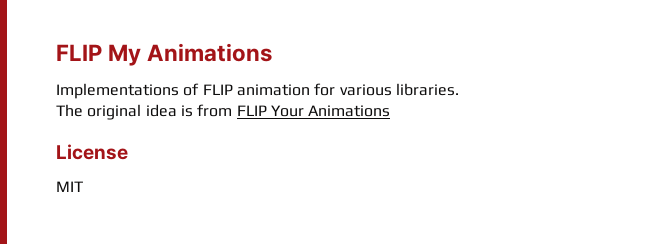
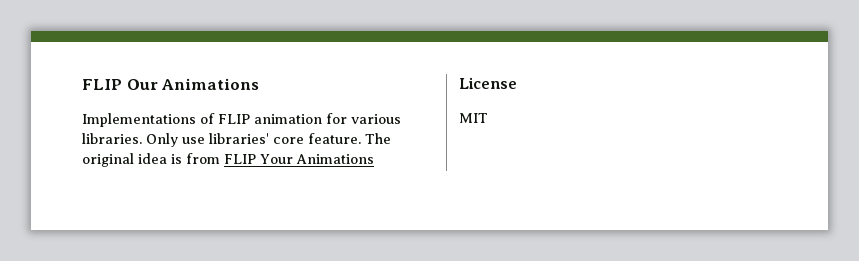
[56,44,142,66] FLIP My -> [82,79,158,90] FLIP Our
(459, 89) // -> [146,133,361,147] Only use libraries' core feature.

